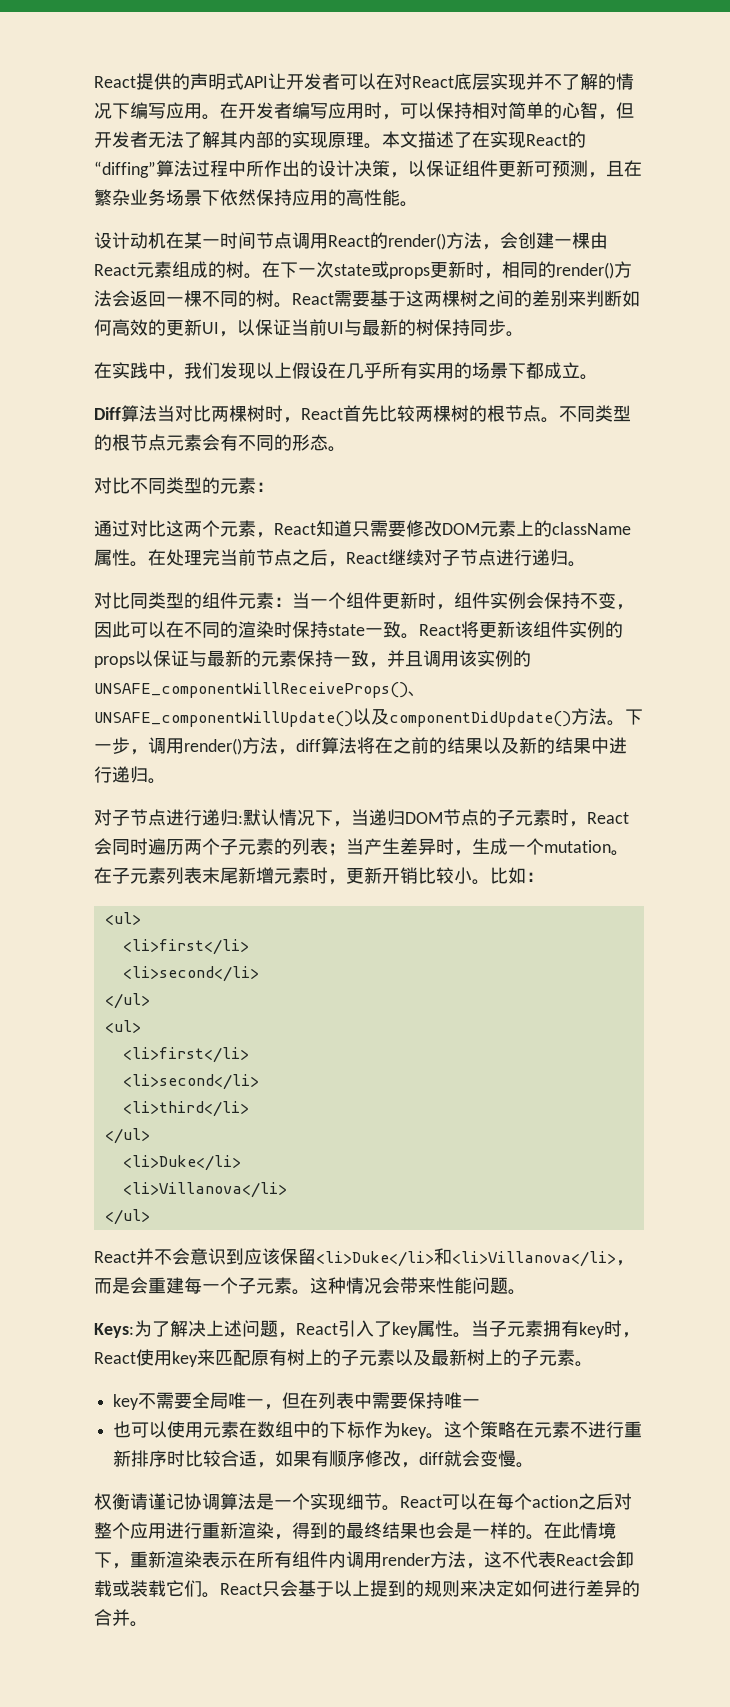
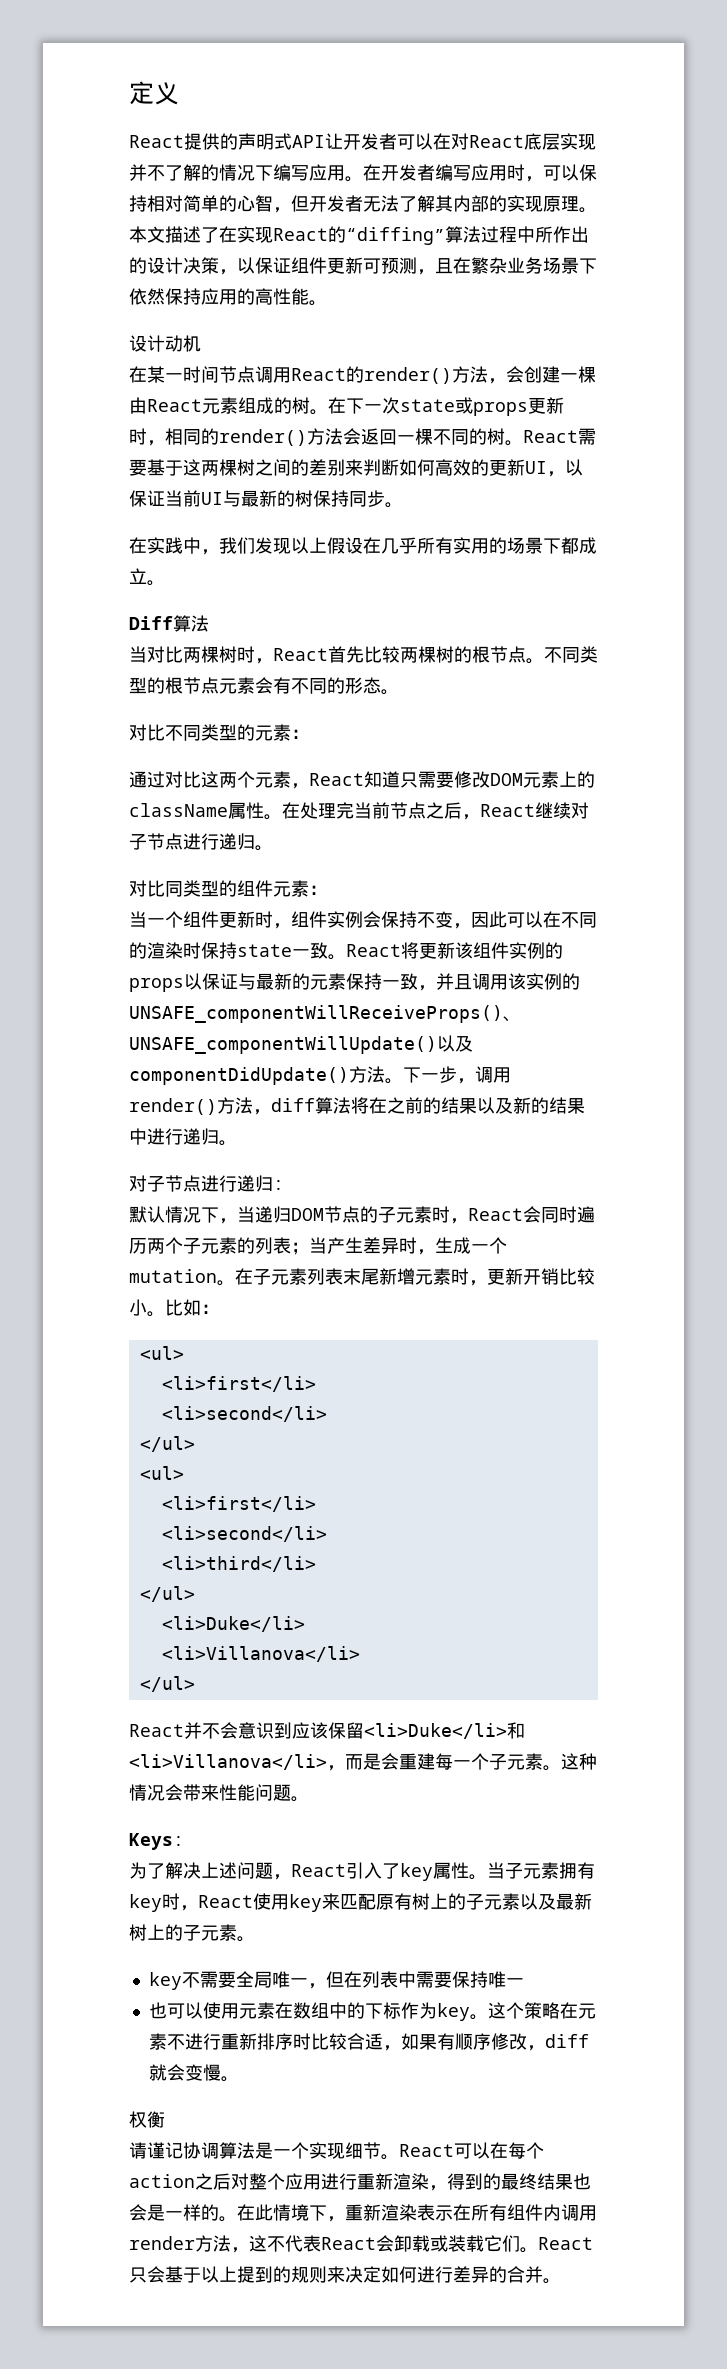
(94, 82) none -> [129,81,179,105] 定义 //
(166, 240) none -> (201, 343) //
(157, 413) none -> (209, 623) //
(292, 602) none -> (327, 890) //
(243, 819) none -> (284, 1185) //
(134, 1330) none -> (184, 1841) //
(130, 1501) none -> (165, 2119) //

